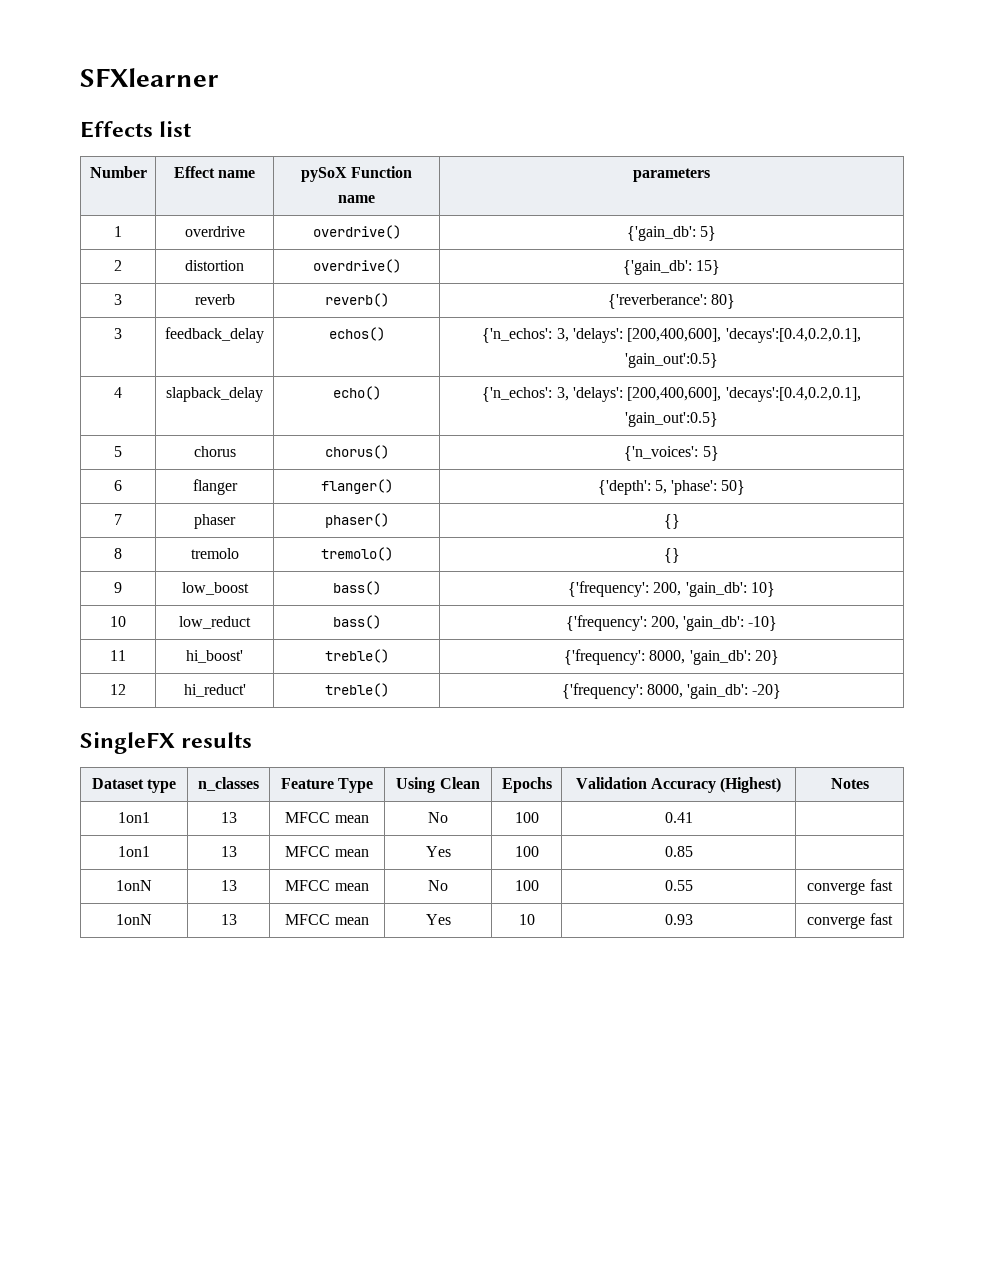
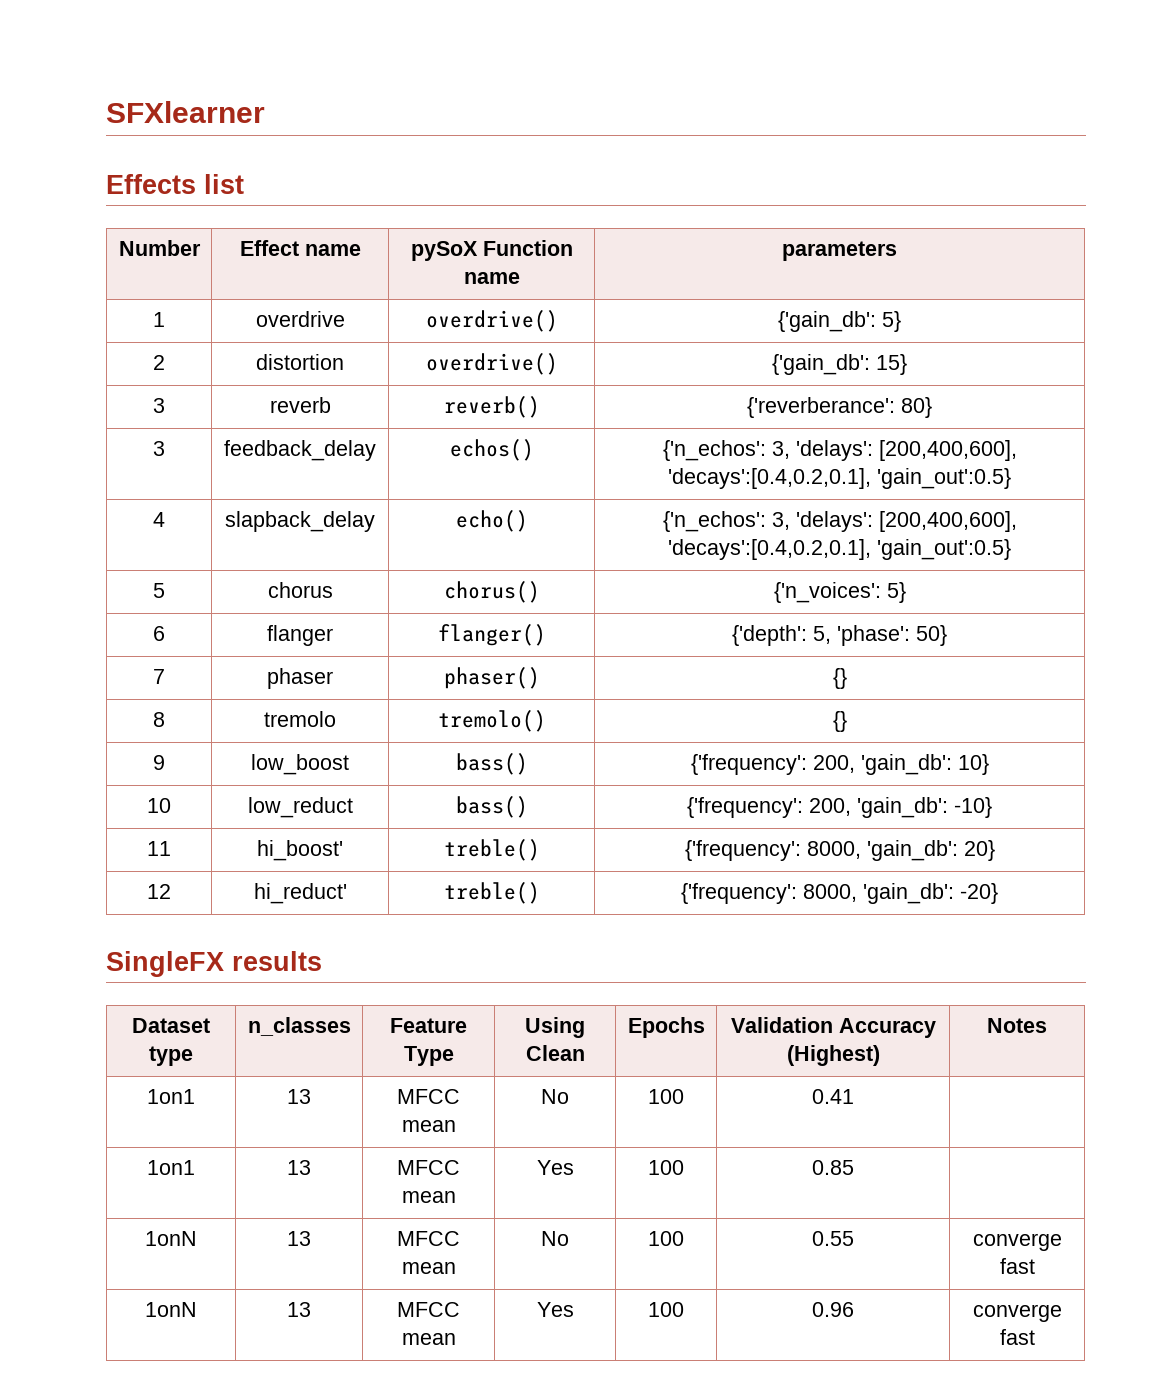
[518,914,535,925] [664,914,693,925] 10 | 0.93 -> [648,1302,684,1317] [812,1302,854,1317] 100 | 0.96

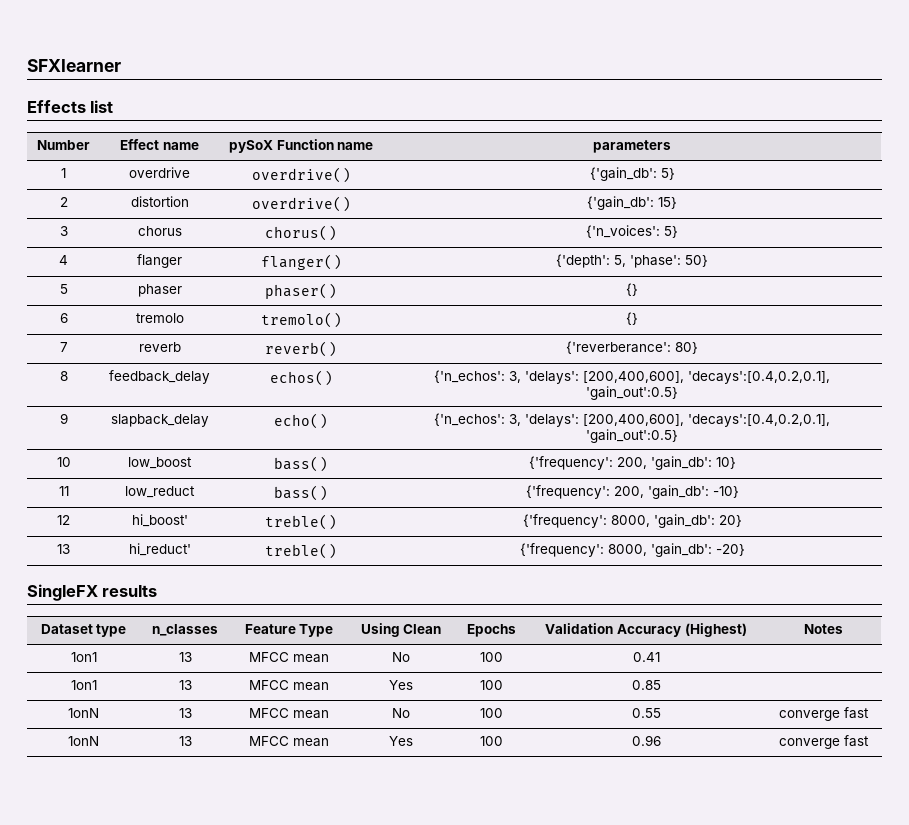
(165, 405) none -> [137,226,182,236] [265,225,337,241] [586,225,678,238] [59,255,68,265] [137,254,182,268] [260,254,342,270] [556,254,708,268] [59,284,68,294] [137,284,182,297] [265,283,337,299] [626,283,638,296] [59,313,68,323] [135,313,184,323] [260,312,342,328] [626,312,638,325] [59,342,68,352] | chorus | chorus() | {'n_voices': 5} // 4 | flanger | flanger() | {'depth': 5, 'phase': 50} // 5 | phaser | phaser() | {} // 6 | tremolo | tremolo() | {} // 7
[153,441,165,456] 3 -> [59,371,68,381] 8
[153,512,165,527] 4 -> [59,413,68,424] 9
[153,583,165,598] [267,582,333,598] [443,581,540,603] [773,582,906,603] [153,626,165,641] [267,625,333,646] [437,624,546,646] [732,625,947,646] [153,669,165,684] [267,668,333,689] [443,667,540,689] [832,668,847,689] [153,712,165,727] [264,711,336,727] [437,710,546,732] [832,711,847,732] [153,755,165,770] 5 | chorus | chorus() | {'n_voices': 5} // 6 | flanger | flanger() | {'depth': 5, 'phase': 50} // 7 | phaser | phaser() | {} // 8 | tremolo | tremolo() | {} // 9 -> [56,457,71,467] 10
[147,798,171,813] 10 -> [58,486,69,496] 11
[147,841,171,856] 11 -> [57,515,70,525] 12
[147,884,171,899] 12 -> [57,544,70,554] 13

